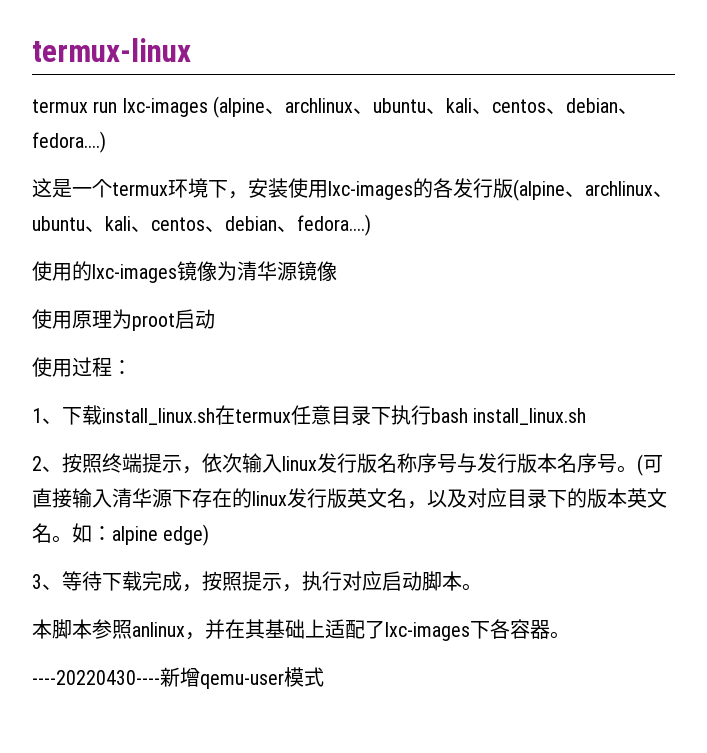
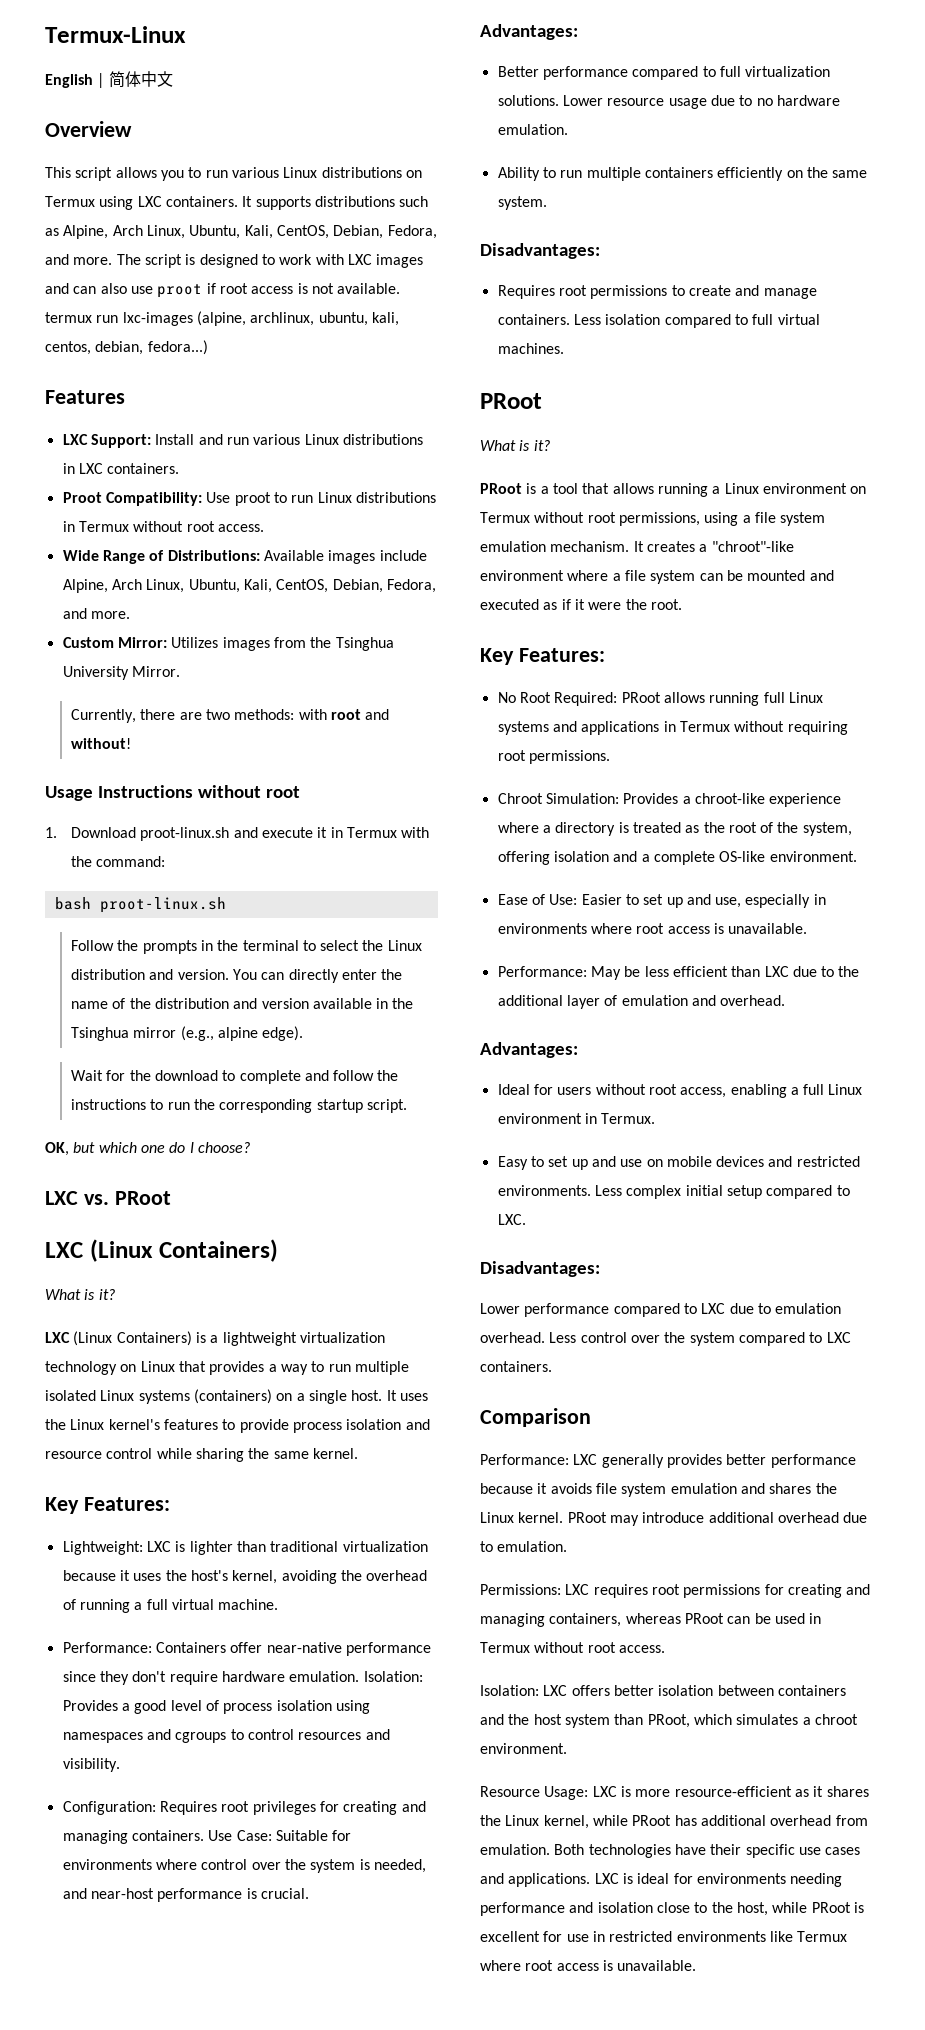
[32,38,191,62] [32,96,639,118] [32,131,106,153] [32,178,673,201] [32,214,371,236] [32,261,337,283] [32,309,215,331] [32,357,132,377] [32,405,587,425] [32,453,663,476] [32,488,667,509] [32,523,210,546] [32,571,482,592] [32,619,570,641] [32,667,324,689] termux-linux // termux run lxc-images (alpine、archlinux、ubuntu、kali、centos、debian、fedora....) // 这是一个termux环境下，安装使用lxc-images的各发行版(alpine、archlinux、ubuntu、kali、centos、debian、fedora....) // 使用的lxc-images镜像为清华源镜像 // 使用原理为proot启动 // 使用过程： // 1、下载install_linux.sh在termux任意目录下执行bash install_linux.sh // 2、按照终端提示，依次输入linux发行版名称序号与发行版本名序号。(可直接输入清华源下存在的linux发行版英文名，以及对应目录下的版本英文名。如：alpine edge) // 3、等待下载完成，按照提示，执行对应启动脚本。 // 本脚本参照anlinux，并在其基础上适配了lxc-images下各容器。 // ----20220430----新增qemu-user模式 -> [45,26,186,43] [45,71,173,88] [45,121,132,137] [45,167,422,181] [45,196,429,210] [45,225,437,239] [45,254,424,268] [45,283,401,298] [45,311,399,326] [45,340,208,355] [45,390,125,404] [62,434,423,448] [62,463,180,474] [62,492,436,506] [62,521,264,532] [62,550,427,564] [62,579,436,593] [62,608,130,619] [62,637,394,651] [62,666,180,680] [70,709,390,723] [70,738,131,749] [45,785,300,801] [45,827,430,841] [70,856,166,867] [54,897,226,913] [70,940,422,954] [70,969,403,983] [70,998,414,1009] [70,1026,304,1041] [70,1070,399,1084] [70,1099,407,1113] [45,1142,250,1156] [45,1191,171,1205] [45,1239,278,1262] [45,1289,115,1300] [45,1331,385,1346] [45,1361,409,1375] [45,1389,428,1404] [45,1419,430,1433] [45,1448,358,1462] [45,1497,170,1514] [62,1541,428,1555] [62,1570,428,1584] [62,1599,279,1613] [62,1642,431,1656] [62,1671,423,1685] [62,1700,370,1714] [62,1729,390,1743] [62,1758,120,1772] [62,1801,426,1815] [62,1830,352,1844] [62,1859,426,1873] [62,1888,309,1902] [480,24,578,40] [497,66,831,80] [497,95,840,109] [497,124,568,135] [497,167,868,181] [497,196,547,210] [480,243,600,259] [497,285,817,299] [497,314,820,328] [497,343,564,354] [480,393,542,409] [480,440,550,451] [480,483,867,497] [480,512,826,526] [480,541,794,552] [480,570,834,584] [480,599,682,610] [480,648,605,665] [497,692,823,706] [497,721,848,735] [497,750,610,764] [497,793,842,807] [497,822,852,836] [497,851,857,865] [497,894,826,908] [497,923,808,934] [497,966,860,980] [497,995,786,1009] [480,1042,578,1058] [497,1084,863,1098] [497,1113,656,1124] [497,1156,860,1170] [497,1185,850,1199] [497,1214,526,1225] [480,1261,600,1277] [480,1303,842,1317] [480,1332,851,1346] [480,1361,552,1372] [480,1408,591,1427] [480,1454,856,1468] [480,1483,837,1497] [480,1512,868,1526] [480,1541,568,1552] [480,1584,871,1598] [480,1613,822,1627] [480,1642,665,1653] [480,1685,846,1696] [480,1714,858,1728] [480,1743,567,1754] [480,1786,869,1800] [480,1815,868,1829] [480,1844,861,1858] [480,1873,843,1887] [480,1902,864,1916] [480,1931,848,1942] [480,1960,697,1971] Termux-Linux // English | 简体中文 // Overview // This script allows you to run various Linux distributions on Termux using LXC containers. It supports distributions such as Alpine, Arch Linux, Ubuntu, Kali, CentOS, Debian, Fedora, and more. The script is designed to work with LXC images and can also use proot if root access is not available. termux run lxc-images (alpine, archlinux, ubuntu, kali, centos, debian, fedora...) // Features // LXC Support: Install and run various Linux distributions in LXC containers. // Proot Compatibility: Use proot to run Linux distributions in Termux without root access. // Wide Range of Distributions: Available images include Alpine, Arch Linux, Ubuntu, Kali, CentOS, Debian, Fedora, and more. // Custom Mirror: Utilizes images from the Tsinghua University Mirror. // Currently, there are two methods: with root and without! // Usage Instructions without root // 1. Download proot-linux.sh and execute it in Termux with the command: // bash proot-linux.sh // Follow the prompts in the terminal to select the Linux distribution and version. You can directly enter the name of the distribution and version available in the Tsinghua mirror (e.g., alpine edge). // Wait for the download to complete and follow the instructions to run the corresponding startup script. // OK, but which one do I choose? // LXC vs. PRoot // LXC (Linux Containers) // What is it? // LXC (Linux Containers) is a lightweight virtualization technology on Linux that provides a way to run multiple isolated Linux systems (containers) on a single host. It uses the Linux kernel's features to provide process isolation and resource control while sharing the same kernel. // Key Features: // Lightweight: LXC is lighter than traditional virtualization because it uses the host's kernel, avoiding the overhead of running a full virtual machine. // Performance: Containers offer near-native performance since they don't require hardware emulation. Isolation: Provides a good level of process isolation using namespaces and cgroups to control resources and visibility. // Configuration: Requires root privileges for creating and managing containers. Use Case: Suitable for environments where control over the system is needed, and near-host performance is crucial. // Advantages: // Better performance compared to full virtualization solutions. Lower resource usage due to no hardware emulation. // Ability to run multiple containers efficiently on the same system. // Disadvantages: // Requires root permissions to create and manage containers. Less isolation compared to full virtual machines. // PRoot // What is it? // PRoot is a tool that allows running a Linux environment on Termux without root permissions, using a file system emulation mechanism. It creates a "chroot"-like environment where a file system can be mounted and executed as if it were the root. // Key Features: // No Root Required: PRoot allows running full Linux systems and applications in Termux without requiring root permissions. // Chroot Simulation: Provides a chroot-like experience where a directory is treated as the root of the system, offering isolation and a complete OS-like environment. // Ease of Use: Easier to set up and use, especially in environments where root access is unavailable. // Performance: May be less efficient than LXC due to the additional layer of emulation and overhead. // Advantages: // Ideal for users without root access, enabling a full Linux environment in Termux. // Easy to set up and use on mobile devices and restricted environments. Less complex initial setup compared to LXC. // Disadvantages: // Lower performance compared to LXC due to emulation overhead. Less control over the system compared to LXC containers. // Comparison // Performance: LXC generally provides better performance because it avoids file system emulation and shares the Linux kernel. PRoot may introduce additional overhead due to emulation. // Permissions: LXC requires root permissions for creating and managing containers, whereas PRoot can be used in Termux without root access. // Isolation: LXC offers better isolation between containers and the host system than PRoot, which simulates a chroot environment. // Resource Usage: LXC is more resource-efficient as it shares the Linux kernel, while PRoot has additional overhead from emulation. Both technologies have their specific use cases and applications. LXC is ideal for environments needing performance and isolation close to the host, while PRoot is excellent for use in restricted environments like Termux where root access is unavailable.

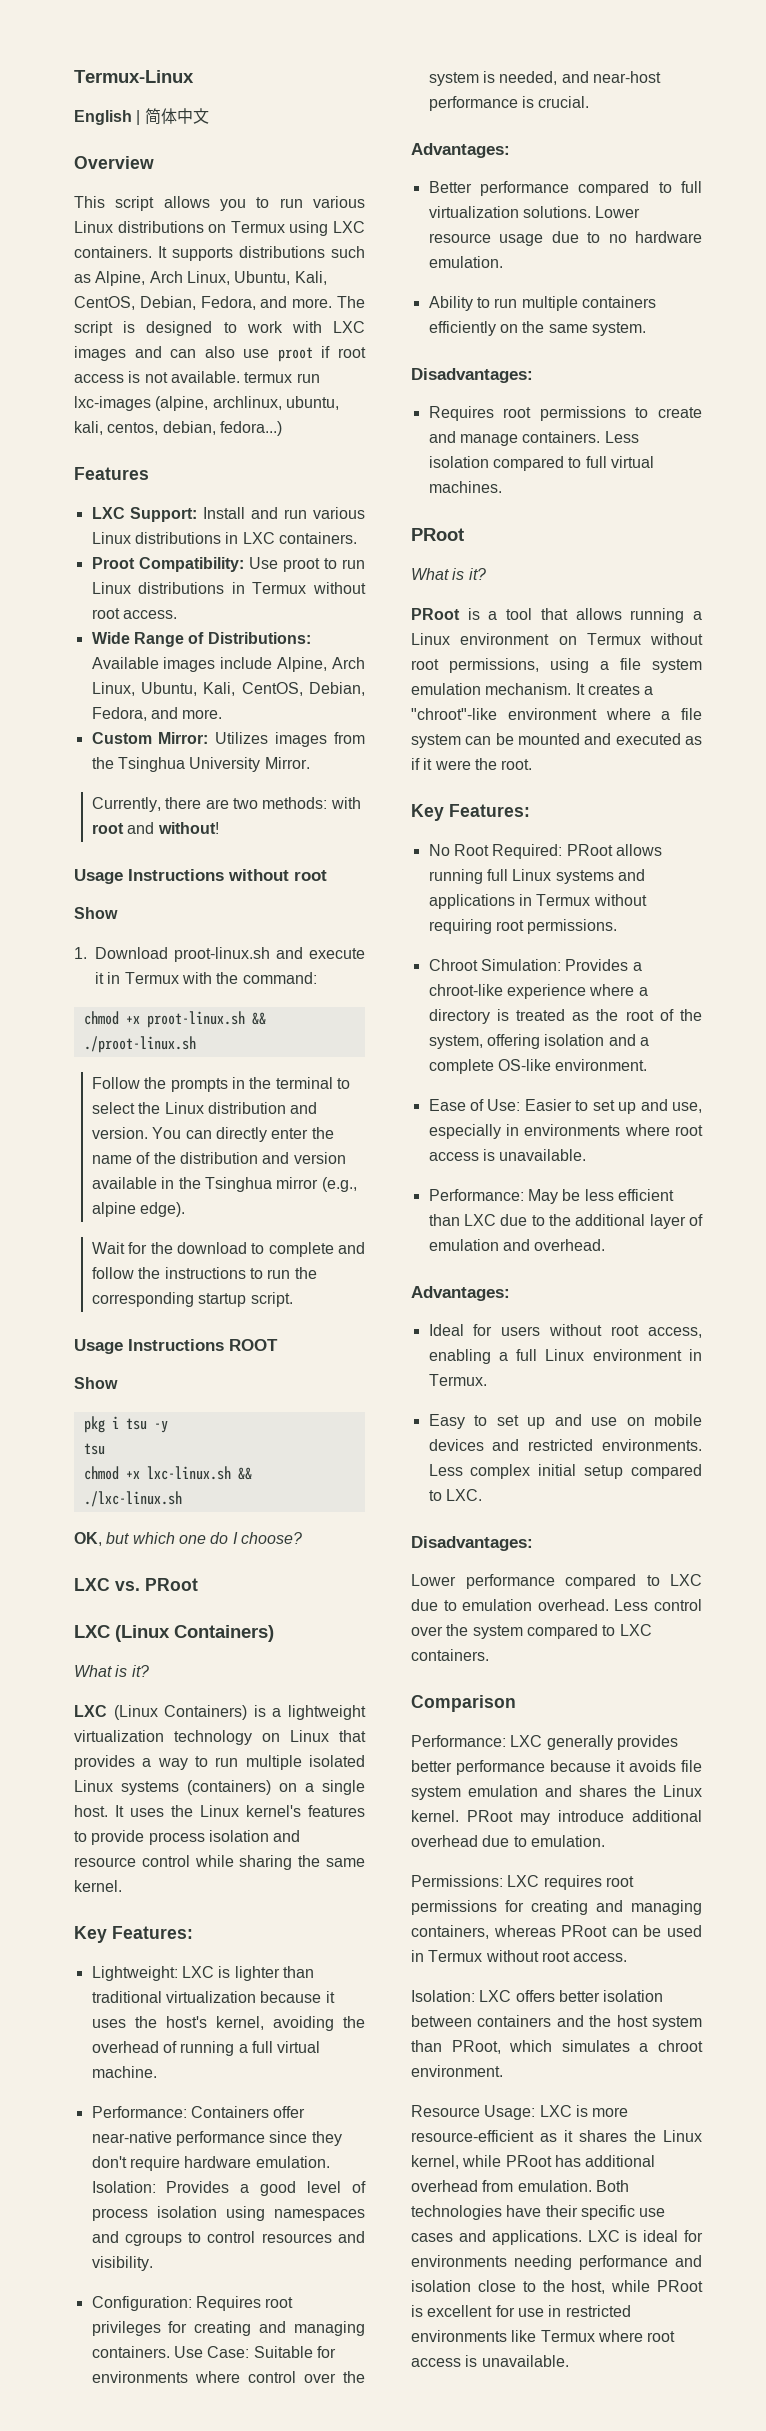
(300, 792) none -> [74,907,118,919] // Show
[54,897,226,913] bash proot-linux.sh -> [83,1011,266,1028] [83,1036,196,1053] chmod +x proot-linux.sh && ./proot-linux.sh
(407, 1106) none -> [74,1339,278,1354] [74,1377,118,1389] [83,1416,168,1433] [83,1443,105,1455] [83,1466,252,1480] [83,1491,182,1507] // Usage Instructions ROOT // Show // pkg i tsu -y // tsu // chmod +x lxc-linux.sh && ./lxc-linux.sh

